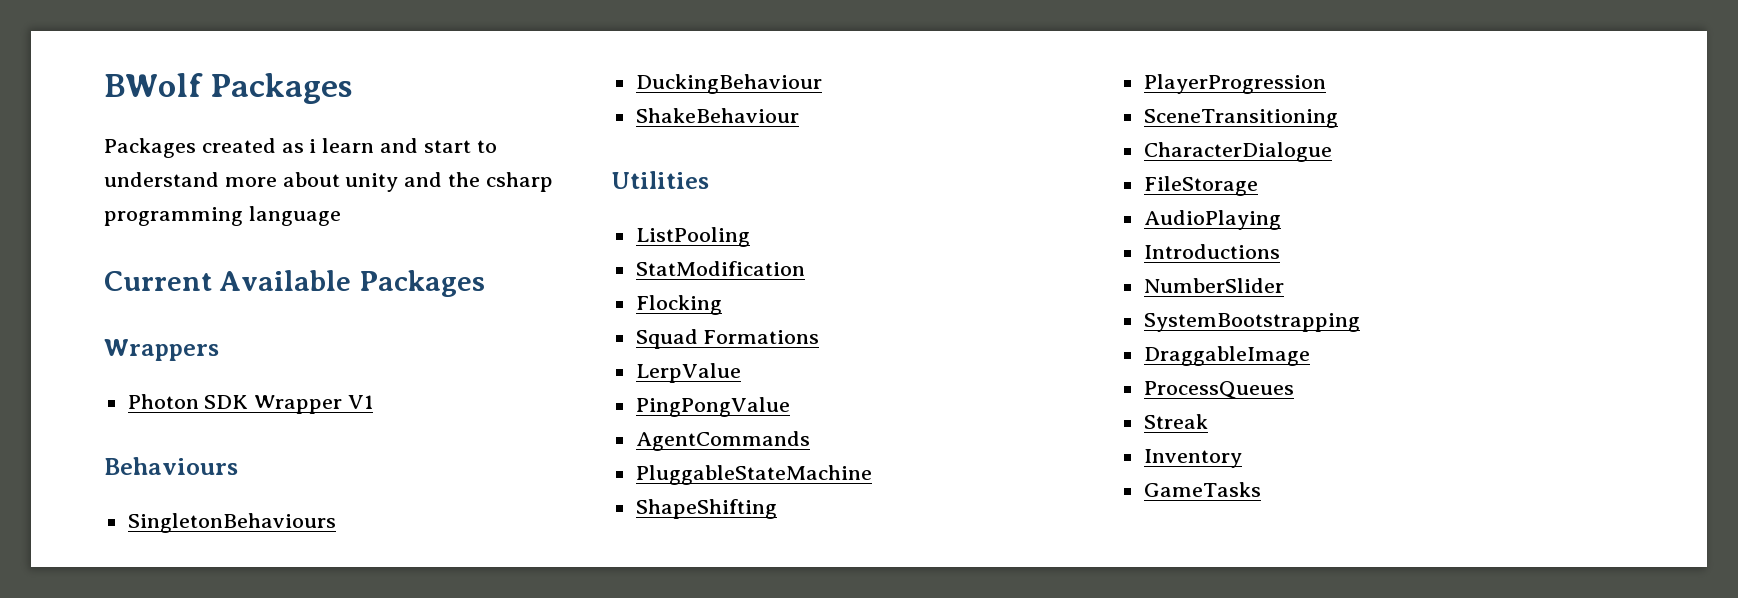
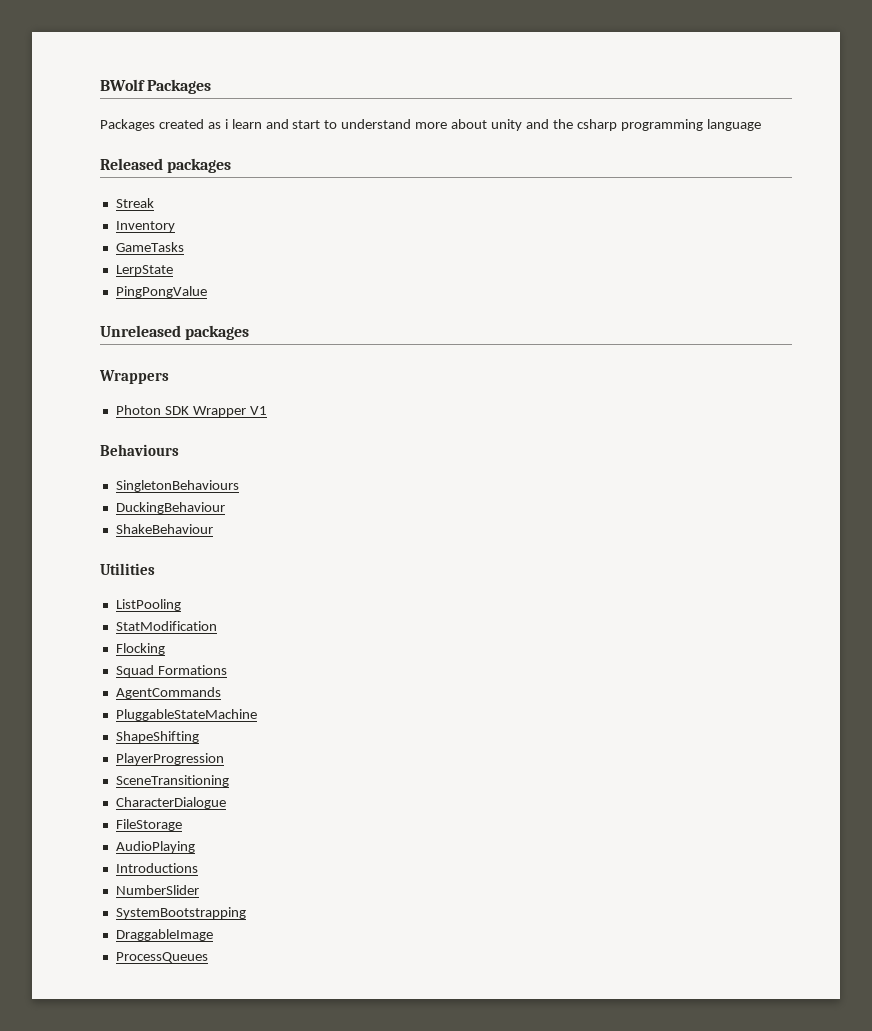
[104,270,485,297] Current Available Packages -> [100,158,232,173] [115,198,154,208] [115,221,175,232] [115,242,184,252] [115,265,173,276] [115,286,207,298] [100,325,250,340] Released packages // Streak // Inventory // GameTasks // LerpState // PingPongValue // Unreleased packages
[635,363,741,383] [635,397,790,417] // LerpValue // PingPongValue -> (227, 670) none
[1143,414,1208,429] [1143,449,1242,468] [1143,482,1261,497] // Streak // Inventory // GameTasks -> (208, 957) none

